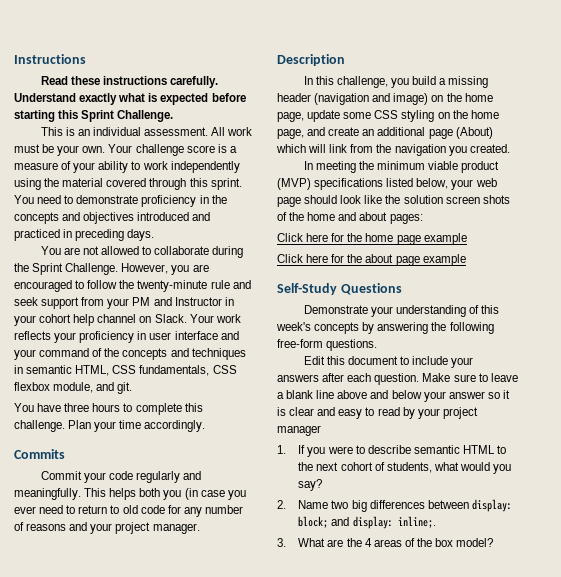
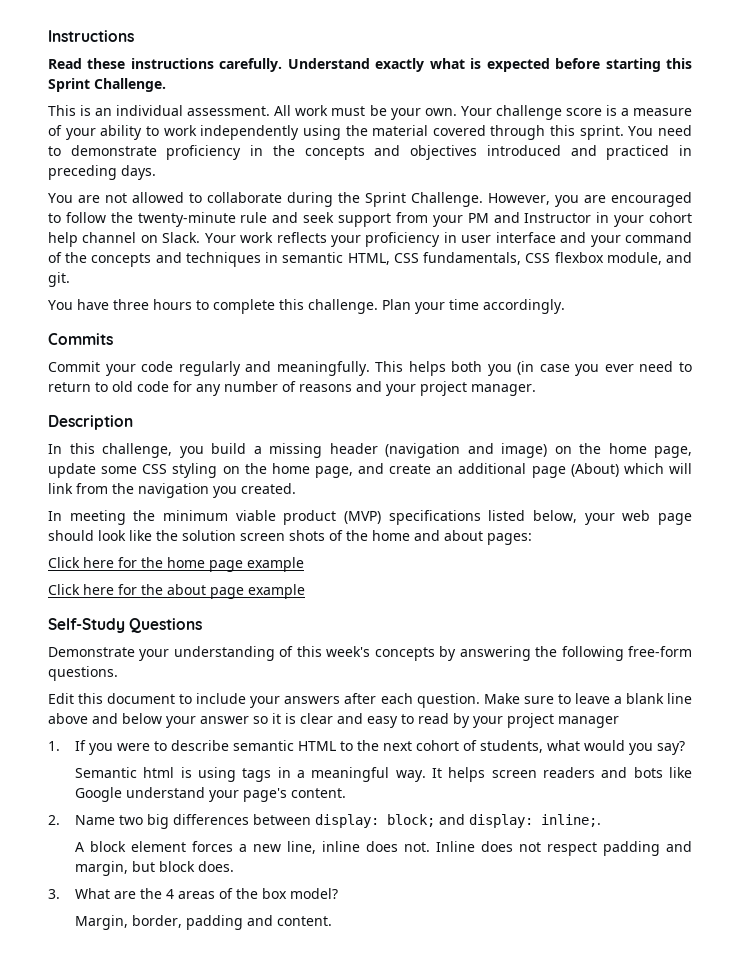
(323, 485) none -> [75,767,692,782] [75,787,347,802] // Semantic html is using tags in a meaningful way. It helps screen readers and bots like Google understand your page's content.
(436, 522) none -> [75,841,692,856] [75,861,235,876] // A block element forces a new line, inline does not. Inline does not respect padding and margin, but block does.
(494, 542) none -> [75,915,333,930] // Margin, border, padding and content.

